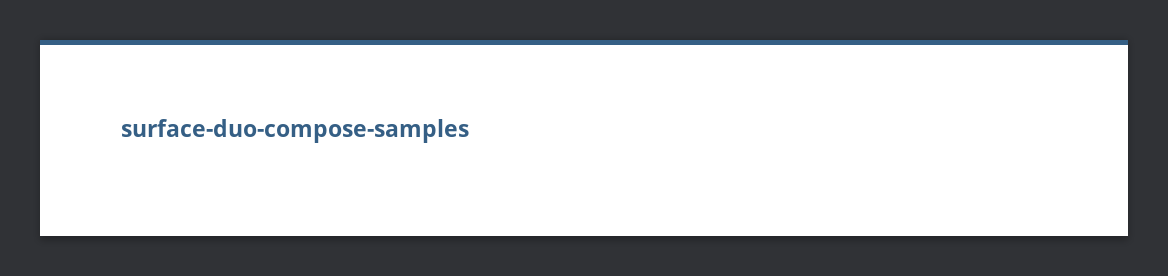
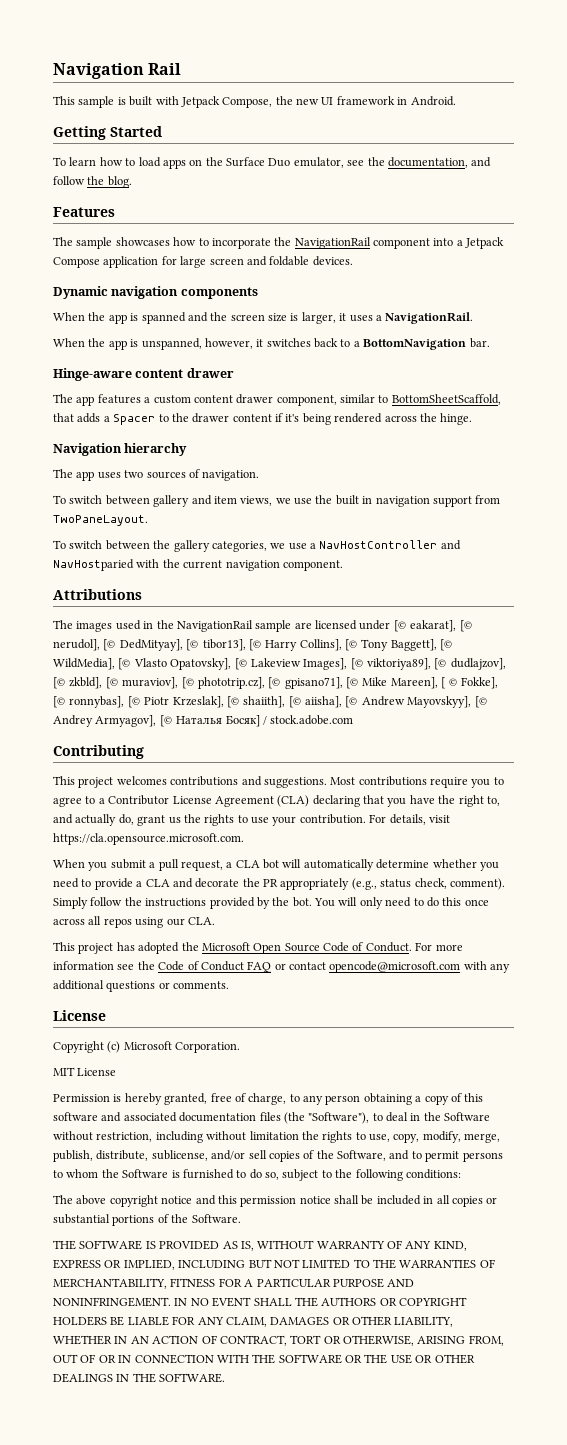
[121,119,469,143] surface-duo-compose-samples -> [53,63,182,79] [53,96,456,108] [53,126,162,140] [53,157,492,169] [53,176,132,188] [53,207,115,217] [53,237,505,249] [53,256,353,268] [53,286,258,299] [53,312,474,324] [53,338,490,350] [53,368,234,381] [53,394,501,406] [53,413,473,425] [53,443,188,456] [53,469,260,481] [53,495,501,507] [53,515,148,526] [53,540,461,552] [53,559,343,571] [53,589,142,600] [53,620,473,632] [53,639,454,651] [53,658,506,670] [53,677,498,689] [53,696,488,708] [53,715,354,727] [53,745,144,759] [53,776,504,788] [53,795,500,807] [53,814,450,826] [53,833,244,845] [53,859,499,871] [53,878,505,890] [53,897,489,909] [53,916,215,928] [53,942,463,954] [53,961,511,973] [53,980,230,992] [53,1010,106,1021] [53,1041,241,1053] [53,1067,117,1076] [53,1093,484,1105] [53,1112,491,1124] [53,1131,501,1143] [53,1150,503,1162] [53,1169,461,1181] [53,1195,498,1207] [53,1214,241,1226] [53,1240,467,1251] [53,1259,495,1270] [53,1278,415,1289] [53,1297,467,1307] [53,1316,454,1327] [53,1335,504,1346] [53,1354,475,1364] [53,1373,226,1383] Navigation Rail // This sample is built with Jetpack Compose, the new UI framework in Android. // Getting Started // To learn how to load apps on the Surface Duo emulator, see the documentation, and follow the blog. // Features // The sample showcases how to incorporate the NavigationRail component into a Jetpack Compose application for large screen and foldable devices. // Dynamic navigation components // When the app is spanned and the screen size is larger, it uses a NavigationRail. // When the app is unspanned, however, it switches back to a BottomNavigation bar. // Hinge-aware content drawer // The app features a custom content drawer component, similar to BottomSheetScaffold, that adds a Spacer to the drawer content if it's being rendered across the hinge. // Navigation hierarchy // The app uses two sources of navigation. // To switch between gallery and item views, we use the built in navigation support from TwoPaneLayout. // To switch between the gallery categories, we use a NavHostController and NavHostparied with the current navigation component. // Attributions // The images used in the NavigationRail sample are licensed under [© eakarat], [© nerudol], [© DedMityay], [© tibor13], [© Harry Collins], [© Tony Baggett], [© WildMedia], [© Vlasto Opatovsky], [© Lakeview Images], [© viktoriya89], [© dudlajzov], [© zkbld], [© muraviov], [© phototrip.cz], [© gpisano71], [© Mike Mareen], [ © Fokke], [© ronnybas], [© Piotr Krzeslak], [© shaiith], [© aiisha], [© Andrew Mayovskyy], [© Andrey Armyagov], [© Наталья Босяк] / stock.adobe.com // Contributing // This project welcomes contributions and suggestions. Most contributions require you to agree to a Contributor License Agreement (CLA) declaring that you have the right to, and actually do, grant us the rights to use your contribution. For details, visit https://cla.opensource.microsoft.com. // When you submit a pull request, a CLA bot will automatically determine whether you need to provide a CLA and decorate the PR appropriately (e.g., status check, comment). Simply follow the instructions provided by the bot. You will only need to do this once across all repos using our CLA. // This project has adopted the Microsoft Open Source Code of Conduct. For more information see the Code of Conduct FAQ or contact opencode@microsoft.com with any additional questions or comments. // License // Copyright (c) Microsoft Corporation. // MIT License // Permission is hereby granted, free of charge, to any person obtaining a copy of this software and associated documentation files (the "Software"), to deal in the Software without restriction, including without limitation the rights to use, copy, modify, merge, publish, distribute, sublicense, and/or sell copies of the Software, and to permit persons to whom the Software is furnished to do so, subject to the following conditions: // The above copyright notice and this permission notice shall be included in all copies or substantial portions of the Software. // THE SOFTWARE IS PROVIDED AS IS, WITHOUT WARRANTY OF ANY KIND, EXPRESS OR IMPLIED, INCLUDING BUT NOT LIMITED TO THE WARRANTIES OF MERCHANTABILITY, FITNESS FOR A PARTICULAR PURPOSE AND NONINFRINGEMENT. IN NO EVENT SHALL THE AUTHORS OR COPYRIGHT HOLDERS BE LIABLE FOR ANY CLAIM, DAMAGES OR OTHER LIABILITY, WHETHER IN AN ACTION OF CONTRACT, TORT OR OTHERWISE, ARISING FROM, OUT OF OR IN CONNECTION WITH THE SOFTWARE OR THE USE OR OTHER DEALINGS IN THE SOFTWARE.

